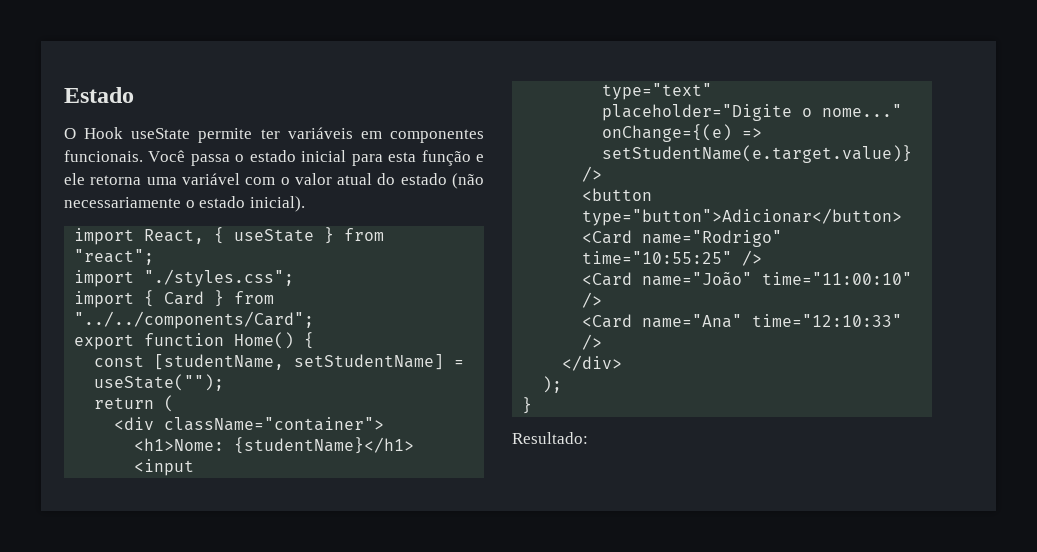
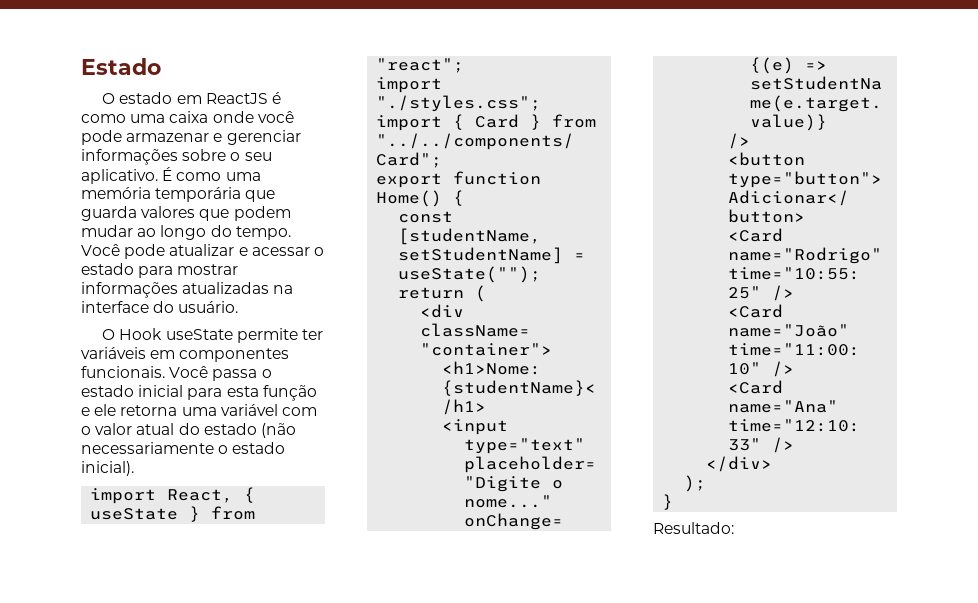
(134, 95) none -> [102,92,281,104] [81,111,294,123] [81,130,301,145] [81,149,272,165] [81,167,261,184] [81,187,276,202] [81,206,291,221] [81,225,291,240] [81,244,324,259] [81,263,239,278] [81,282,294,298] [81,301,239,313] // O estado em ReactJS é como uma caixa onde você pode armazenar e gerenciar informações sobre o seu aplicativo. É como uma memória temporária que guarda valores que podem mudar ao longo do tempo. Você pode atualizar e acessar o estado para mostrar informações atualizadas na interface do usuário.

